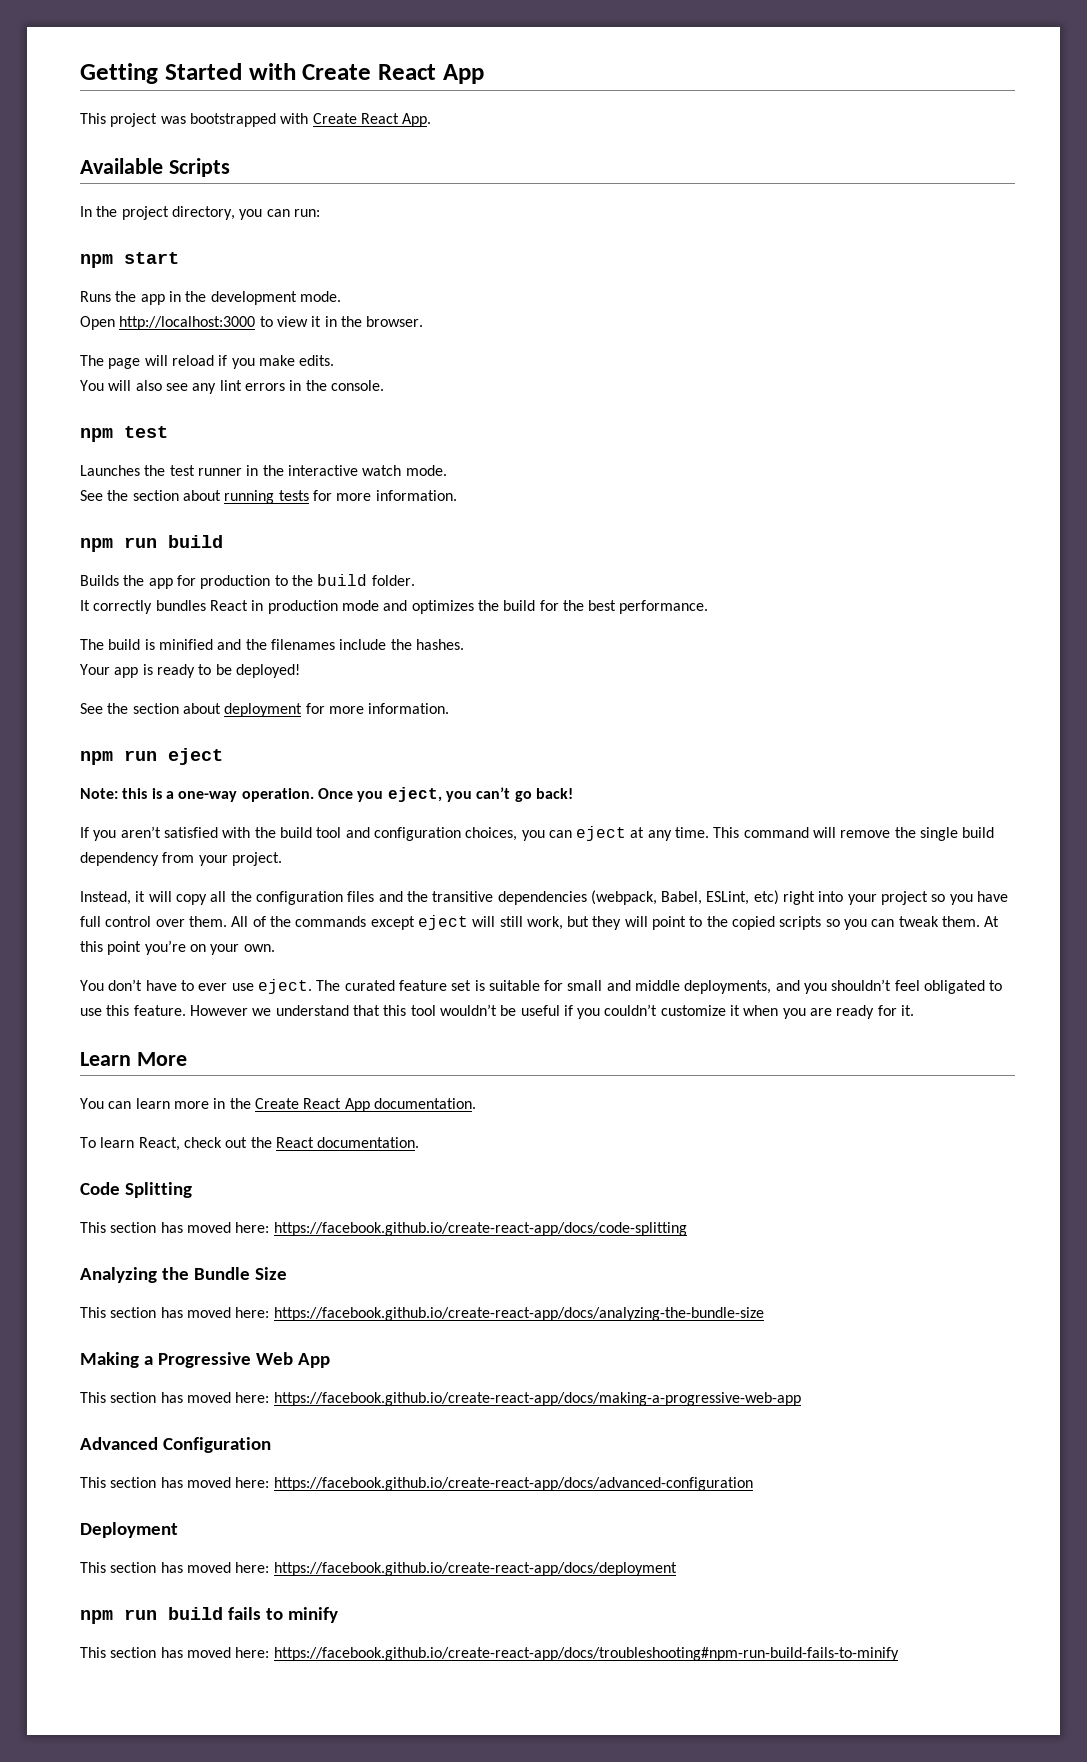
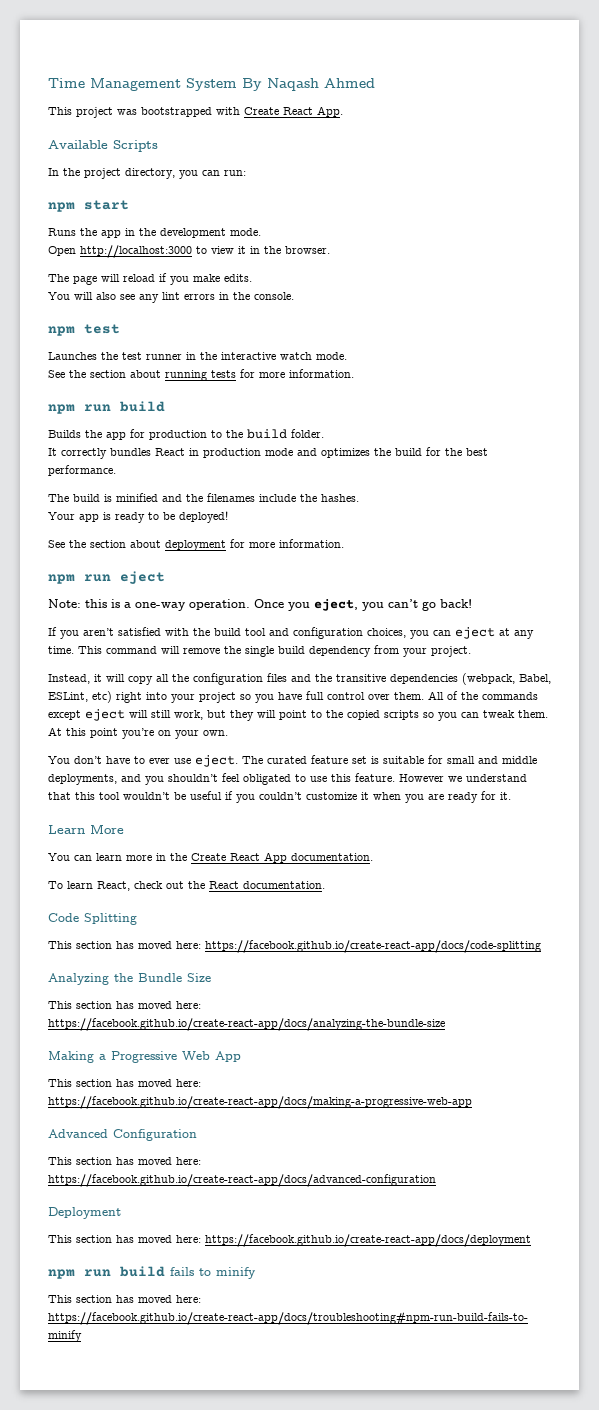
[80,63,484,84] Getting Started with Create React App -> [48,78,375,91] Time Management System By Naqash Ahmed

